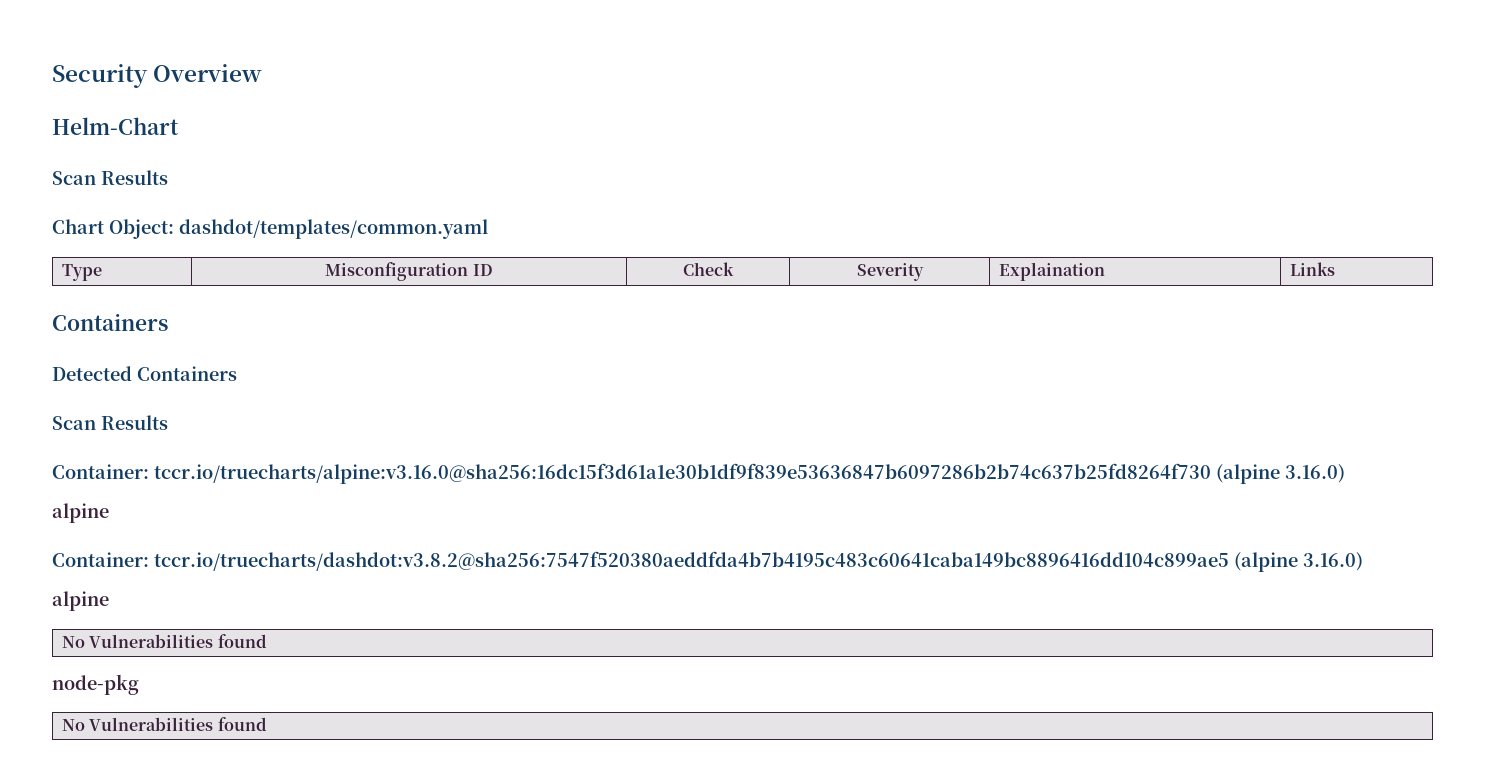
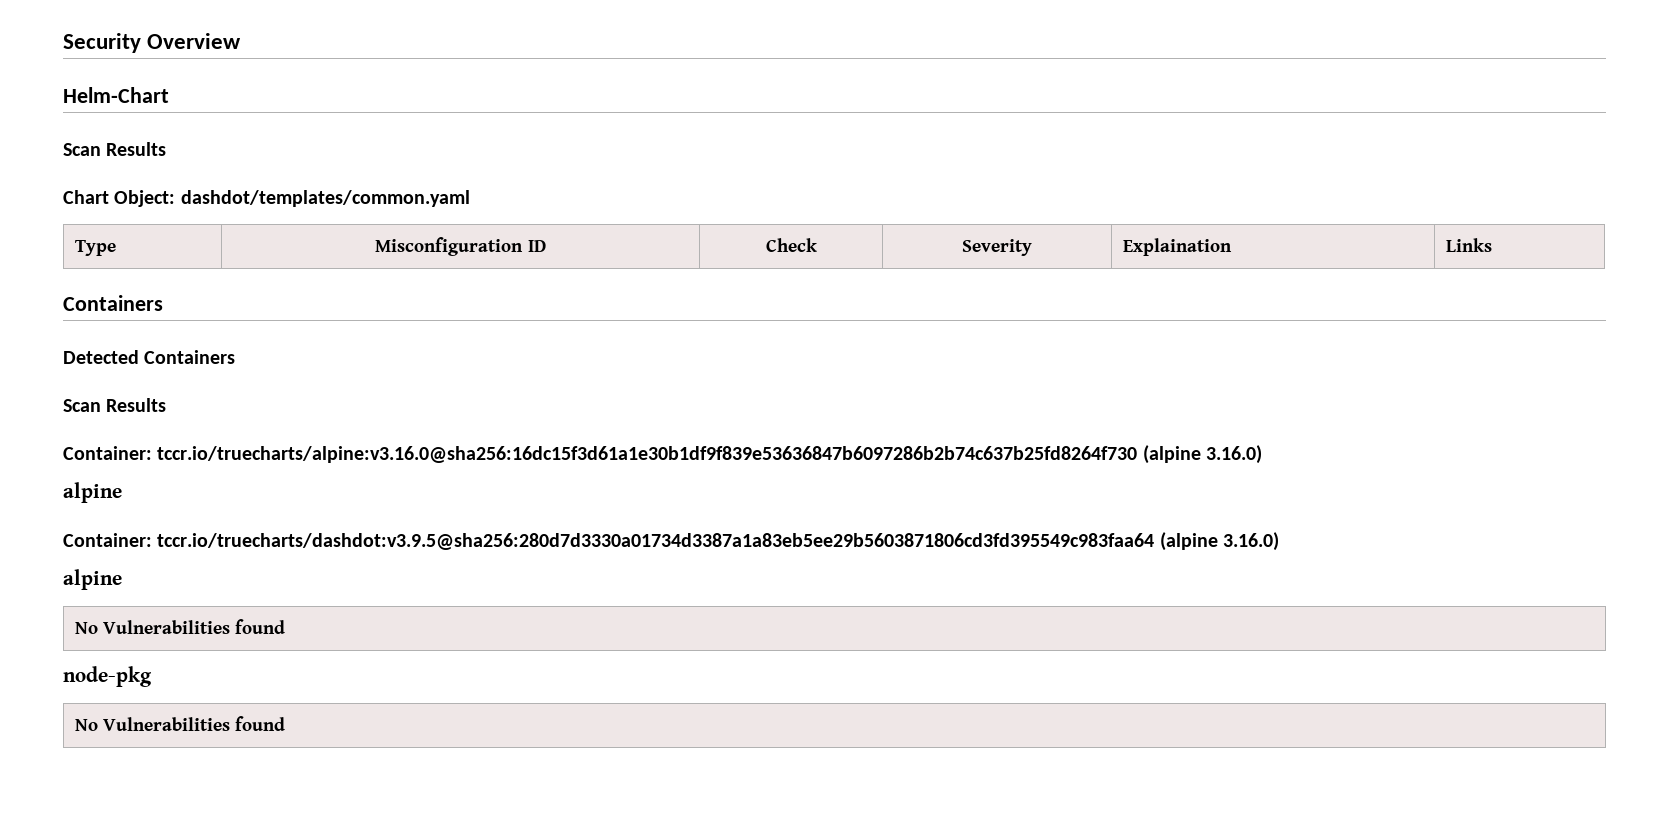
[154,551,1229,571] tccr.io/truecharts/dashdot:v3.8.2@sha256:7547f520380aeddfda4b7b4195c483c60641caba149bc8896416dd104c899ae5 -> [157,533,1155,550] tccr.io/truecharts/dashdot:v3.9.5@sha256:280d7d3330a01734d3387a1a83eb5ee29b5603871806cd3fd395549c983faa64

